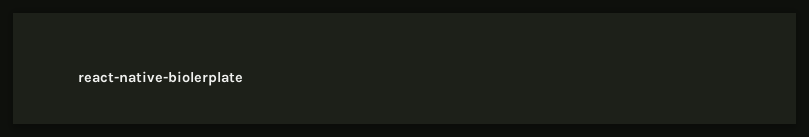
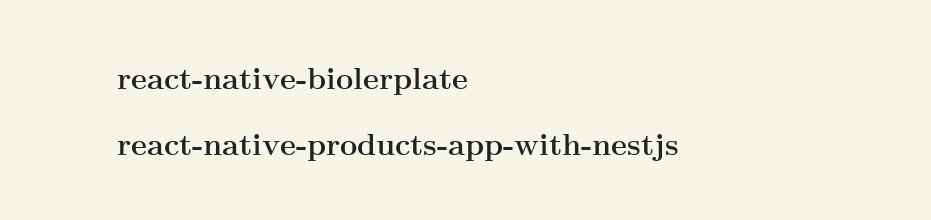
(243, 78) none -> [117,134,679,161] // react-native-products-app-with-nestjs

